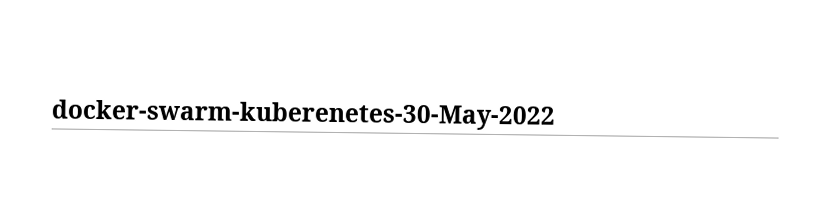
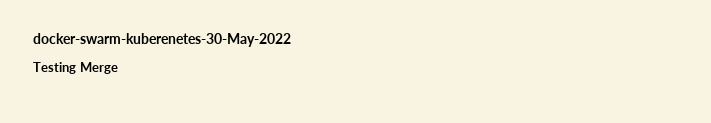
(556, 115) none -> [33,62,118,74] // Testing Merge

